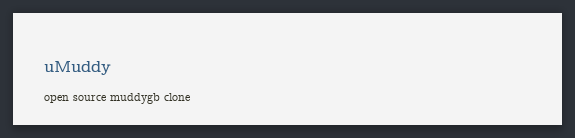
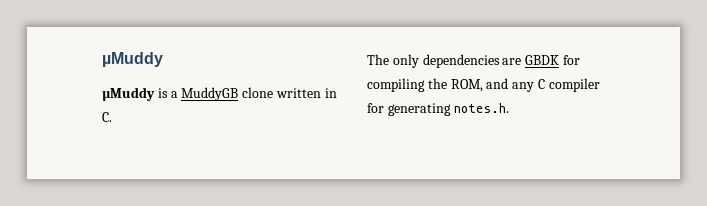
[44,61,111,75] [44,93,190,104] uMuddy // open source muddygb clone -> [102,52,163,67] [102,87,337,101] [102,112,112,122] [367,54,580,68] [367,78,600,92] [367,103,509,116] µMuddy // µMuddy is a MuddyGB clone written in C. // The only dependencies are GBDK for compiling the ROM, and any C compiler for generating notes.h.

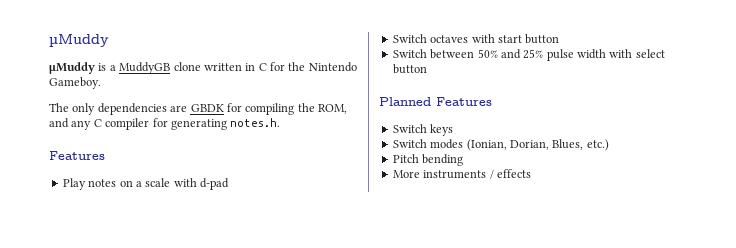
[102,112,112,122] C. -> [258,62,357,72] [49,77,101,89] C for the Nintendo Gameboy.
(509, 108) none -> [49,151,105,160] [62,178,229,190] [392,34,560,44] [392,49,665,61] [392,64,427,74] [379,97,492,106] [392,124,454,136] [392,139,609,151] [392,154,464,166] [392,169,531,179] // Features // Play notes on a scale with d-pad // Switch octaves with start button // Switch between 50% and 25% pulse width with select button // Planned Features // Switch keys // Switch modes (Ionian, Dorian, Blues, etc.) // Pitch bending // More instruments / effects

